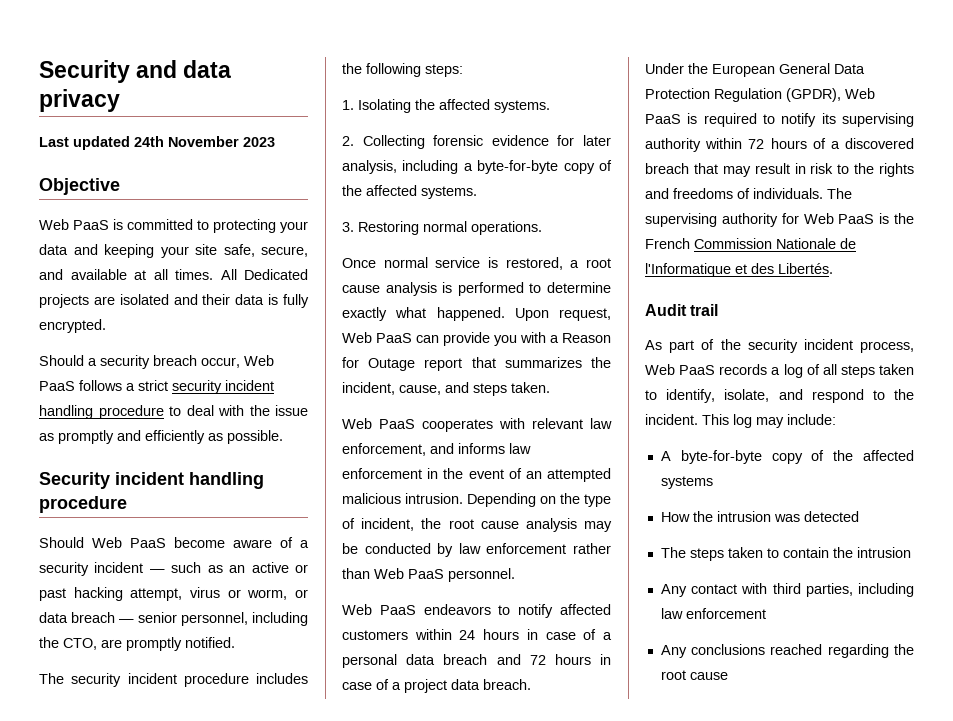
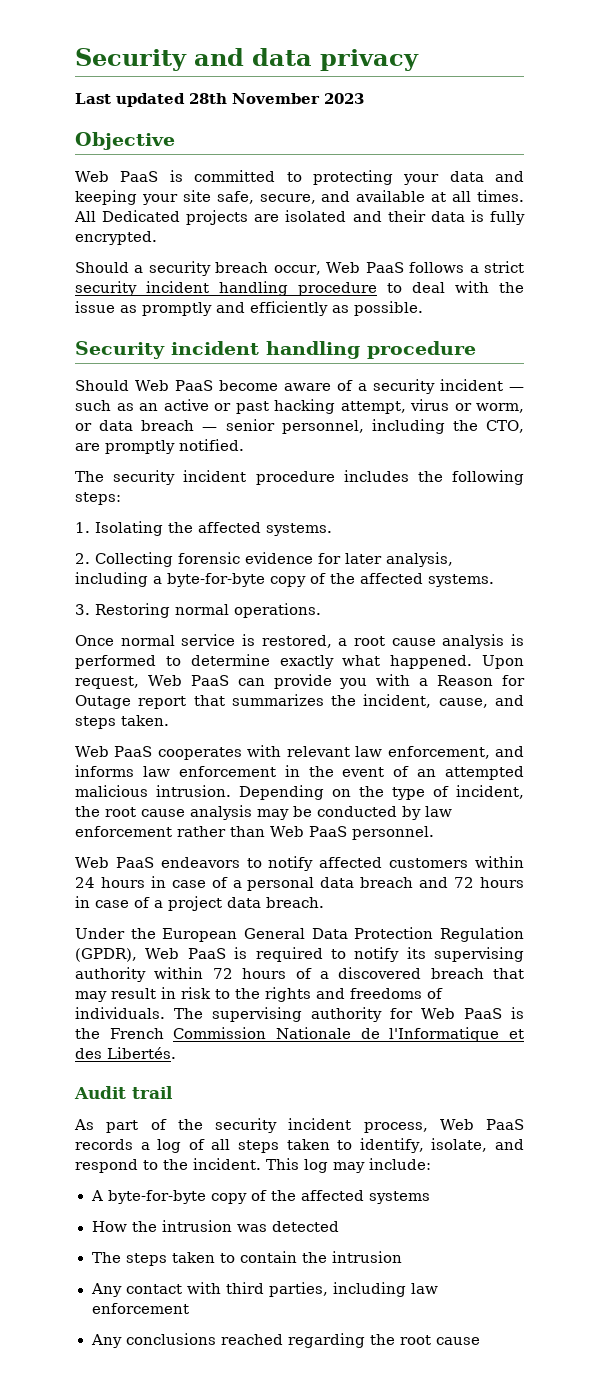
[134,136,164,147] 24th -> [189,93,227,104] 28th

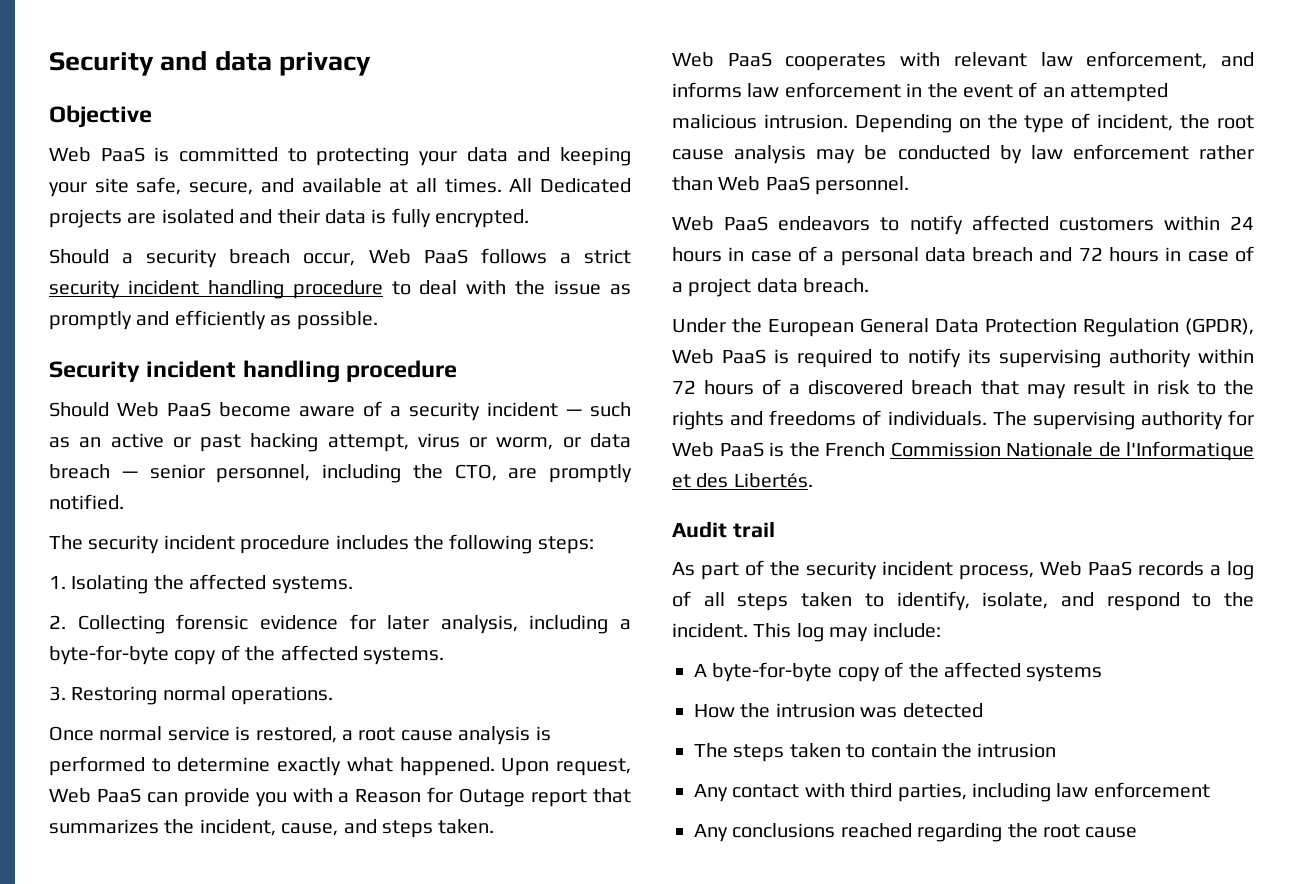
[75,93,364,107] // Last updated 28th November 2023 -> (371, 64) none

